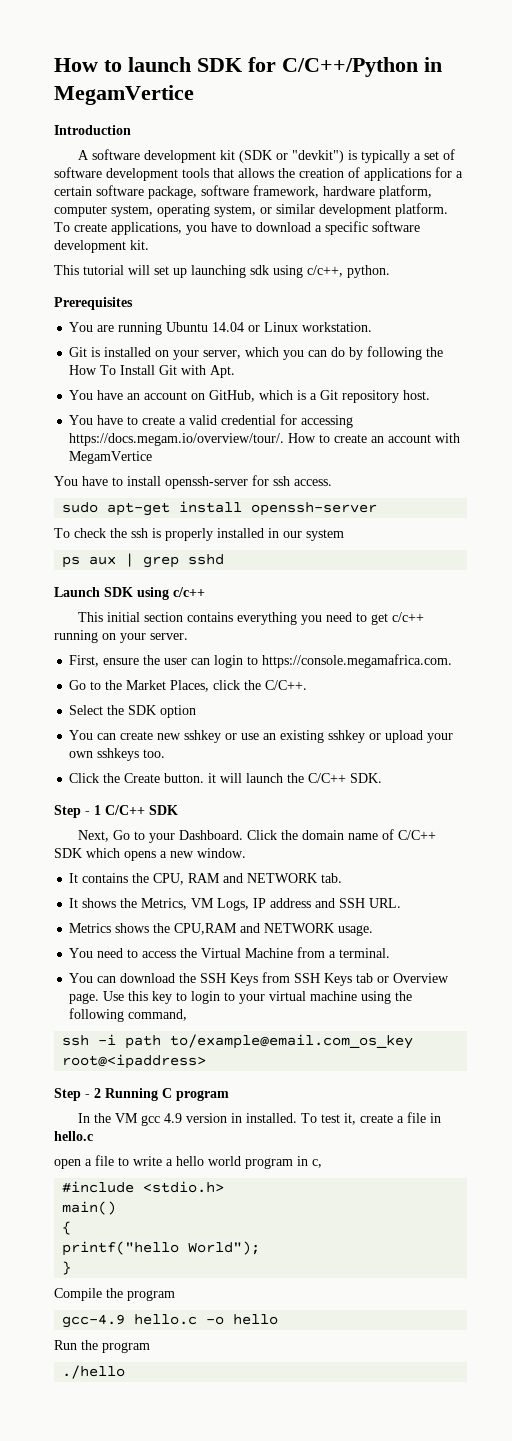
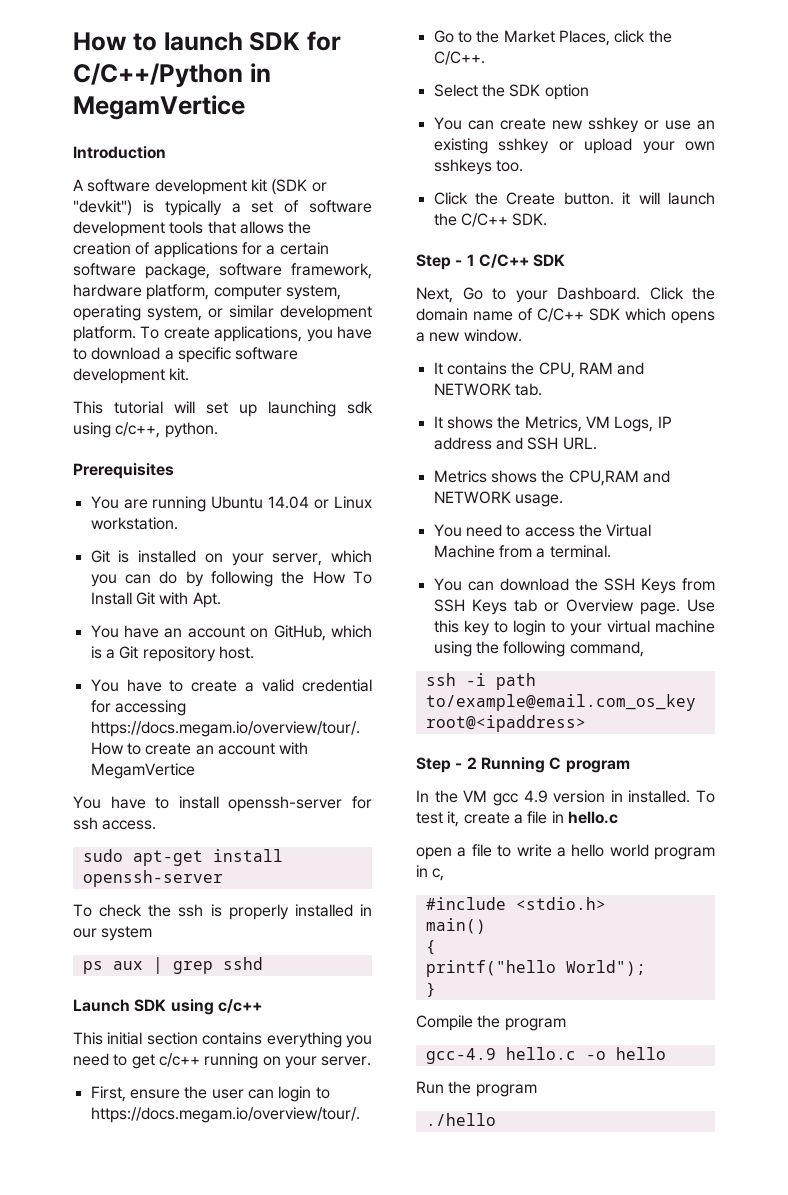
[262,654,453,668] https://console.megamafrica.com. -> [90,1107,360,1123] https://docs.megam.io/overview/tour/.

